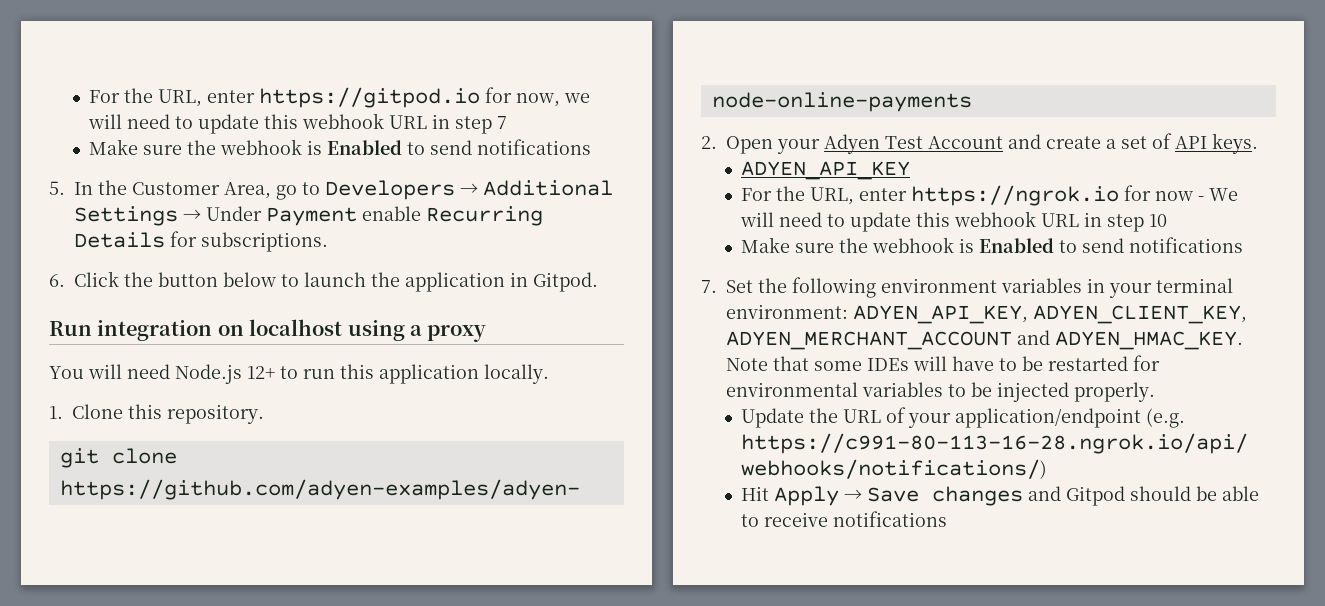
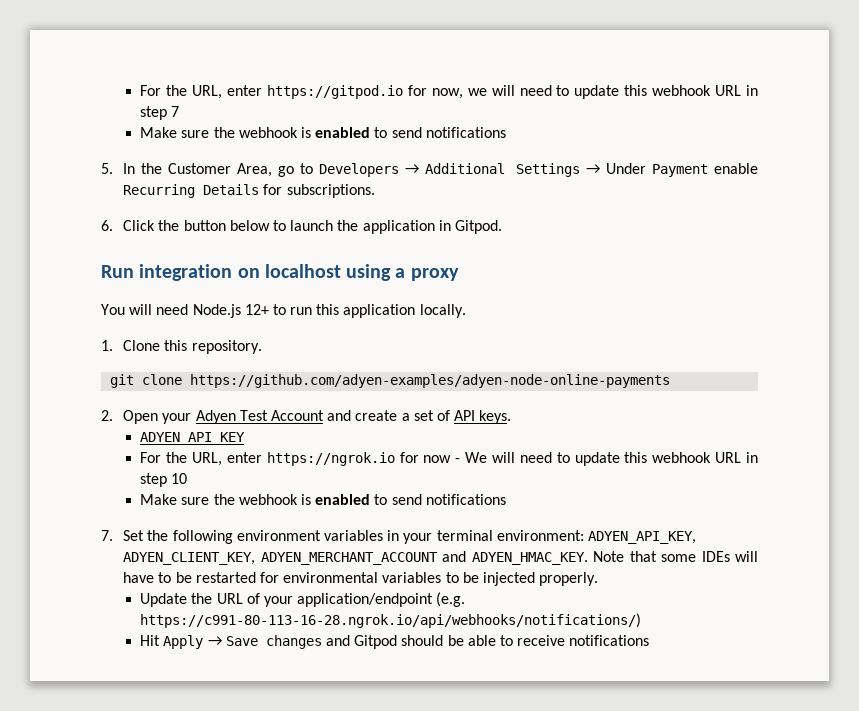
[327,140,403,155] Enabled -> [315,127,371,138] enabled
[979,238,1055,253] Enabled -> [315,494,371,505] enabled

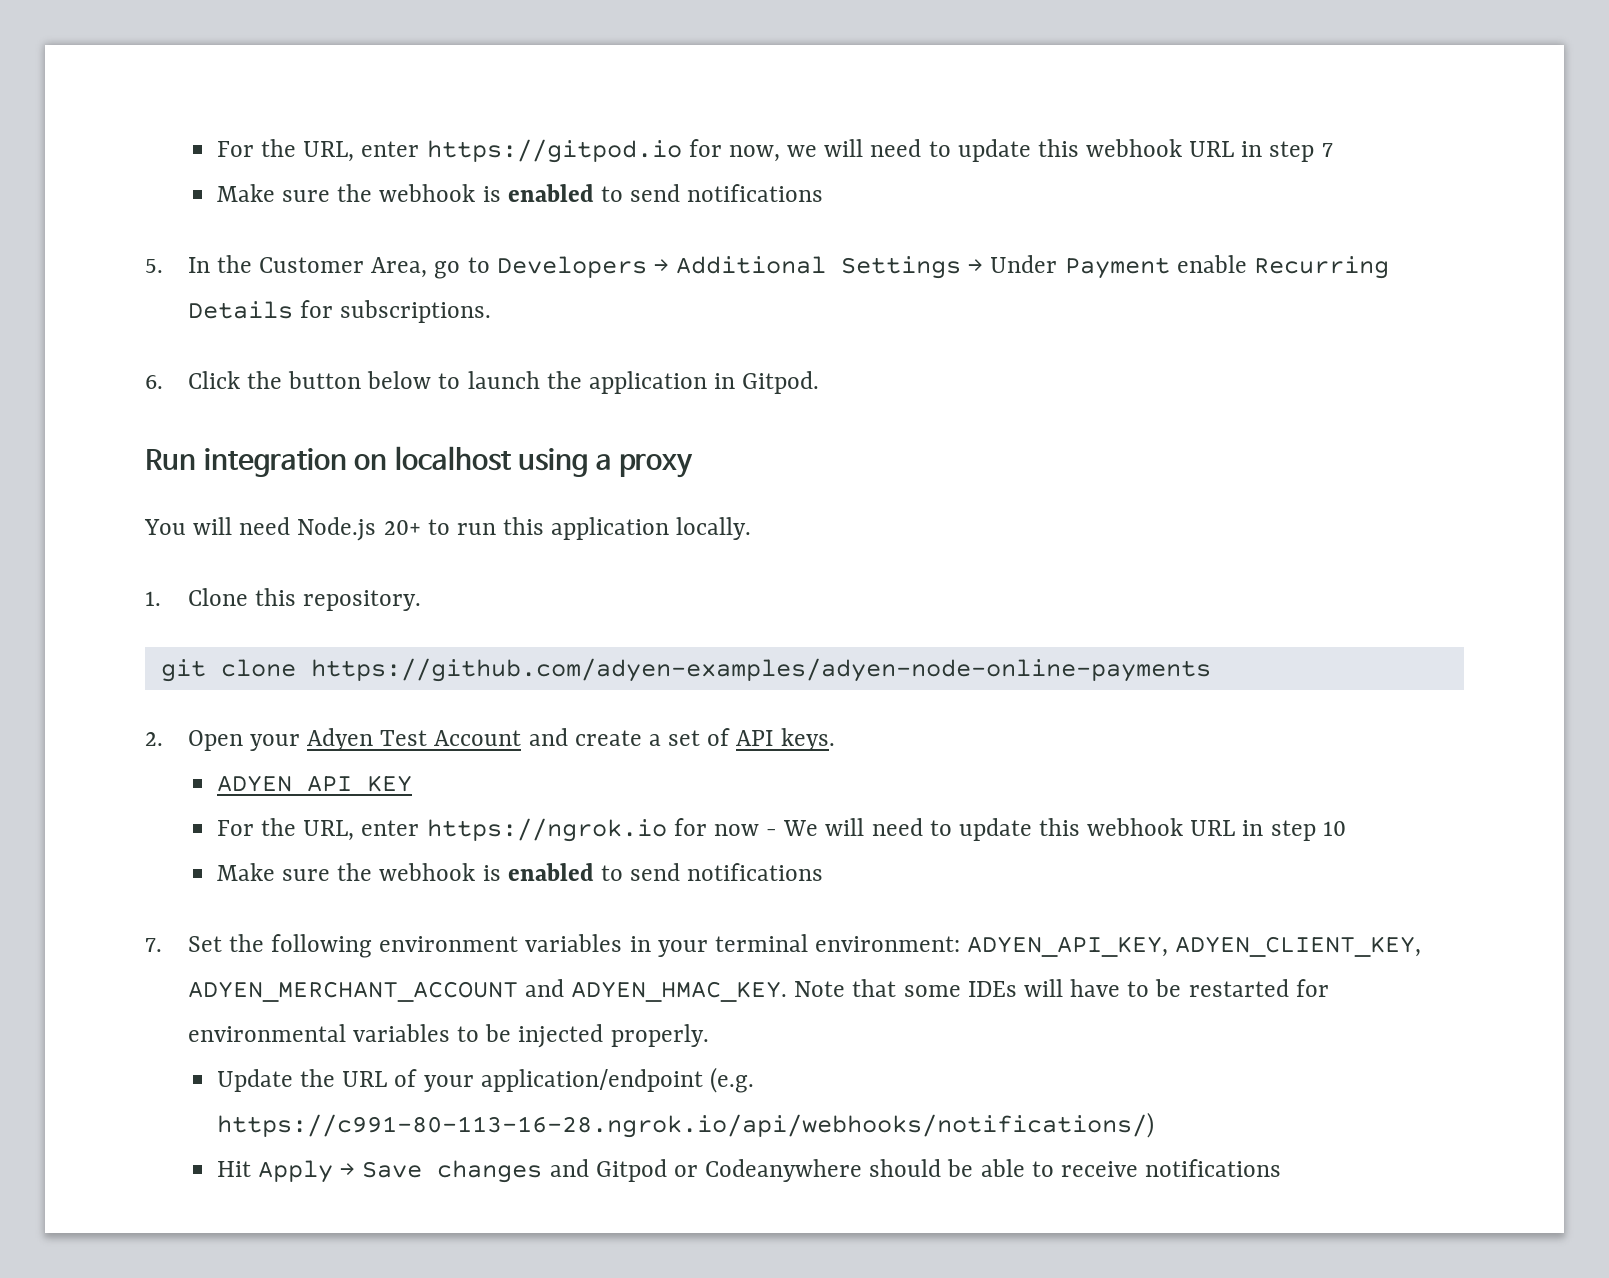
[244,304,269,315] 12+ -> [383,520,421,535] 20+
(398, 642) none -> [673,1159,863,1182] or Codeanywhere

